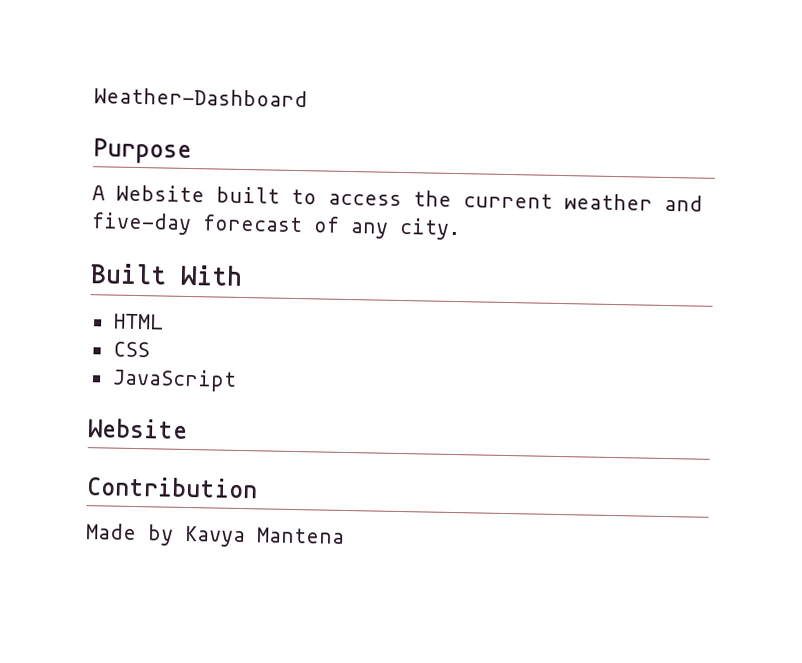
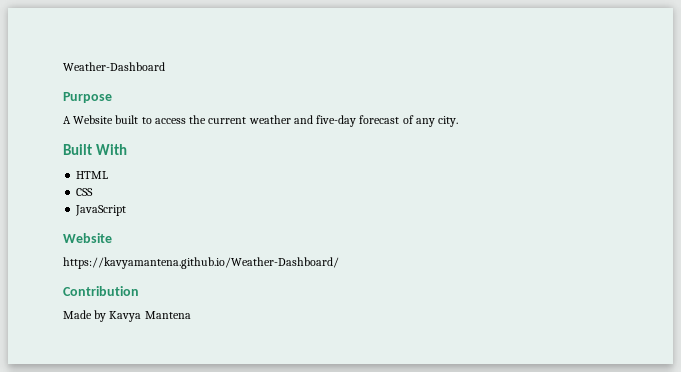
(188, 428) none -> [63,257,339,269] // https://kavyamantena.github.io/Weather-Dashboard/

